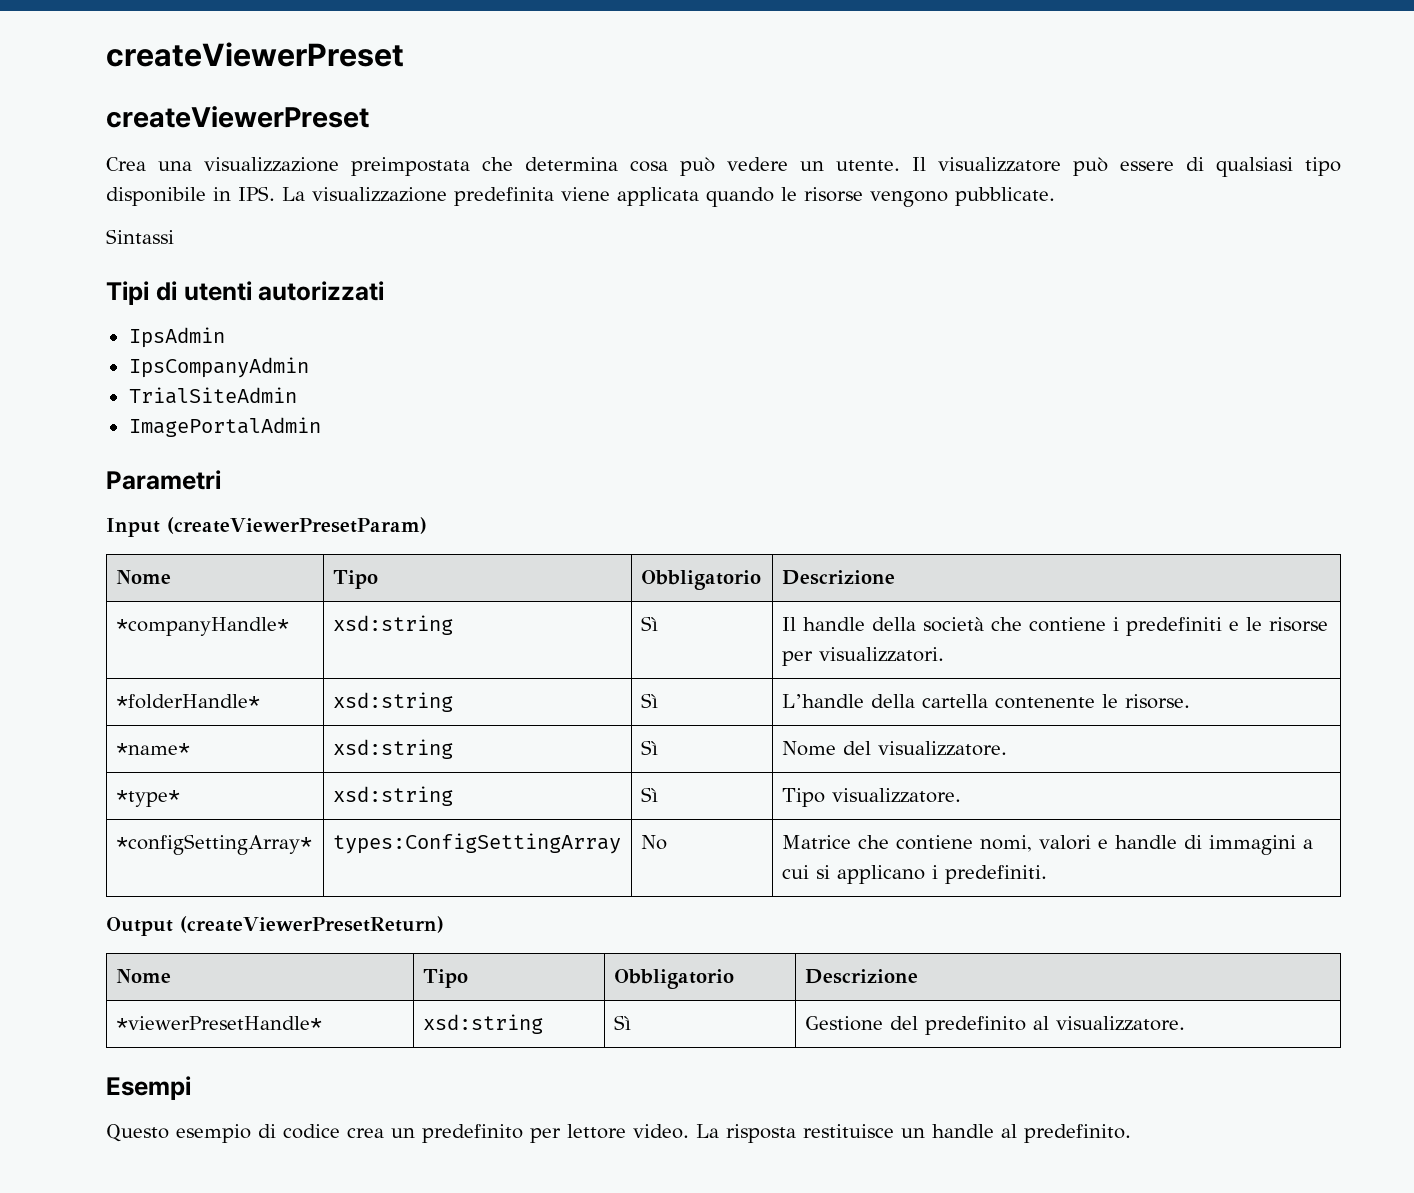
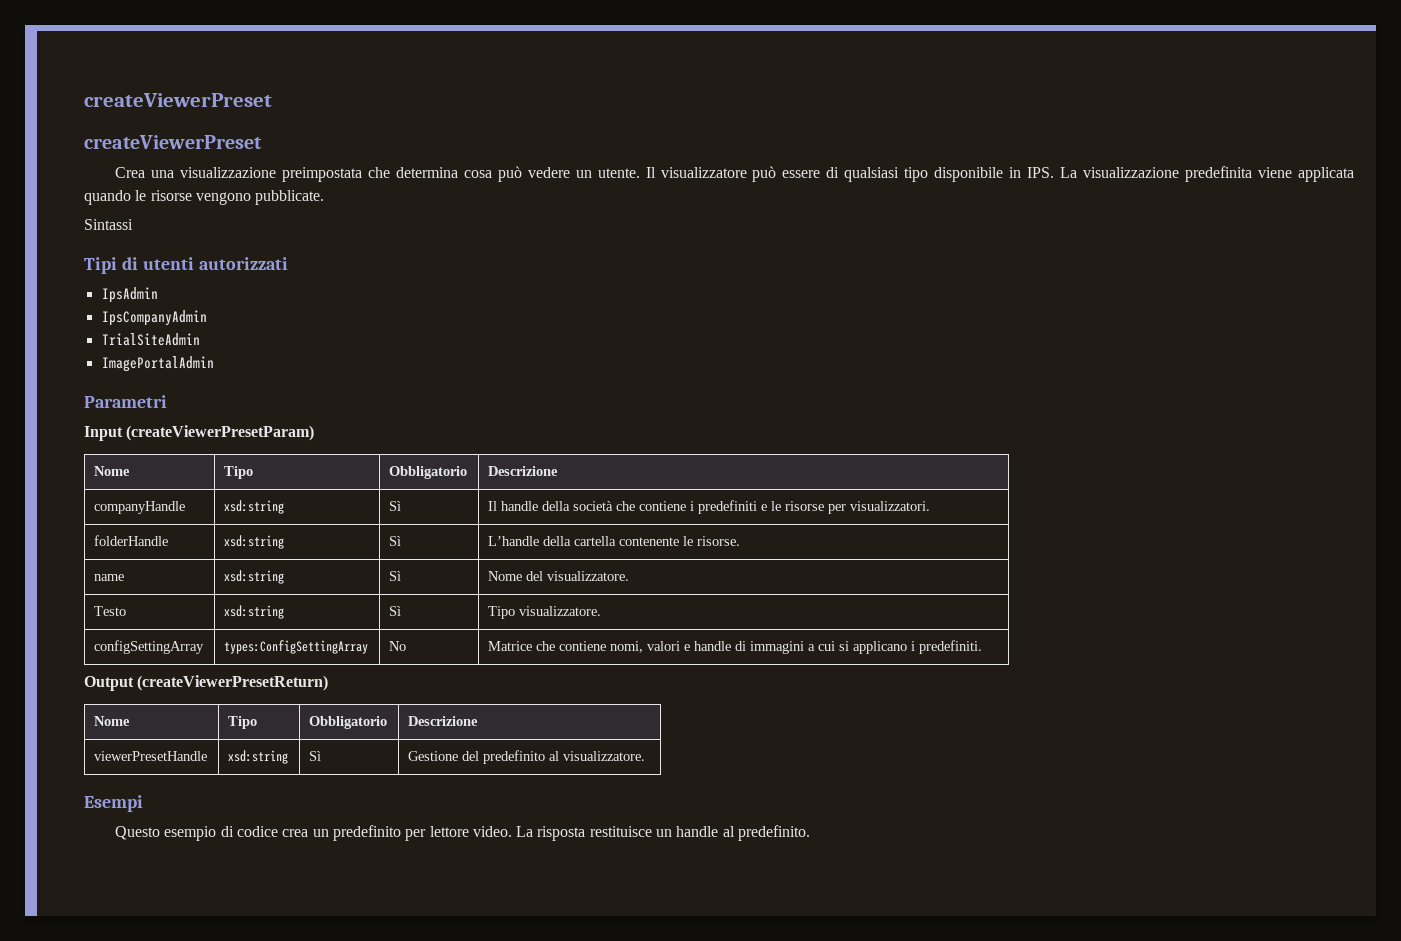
[116,617,290,636] *companyHandle* -> [94,501,186,514] companyHandle
[116,694,261,709] *folderHandle* -> [94,535,169,546] folderHandle
[116,743,191,755] *name* -> [94,574,125,581] name
[116,790,181,807] *type* -> [94,606,127,616] Testo
[116,834,313,855] *configSettingArray* -> [94,640,205,654] configSettingArray
[116,1016,323,1030] *viewerPresetHandle* -> [94,751,208,761] viewerPresetHandle

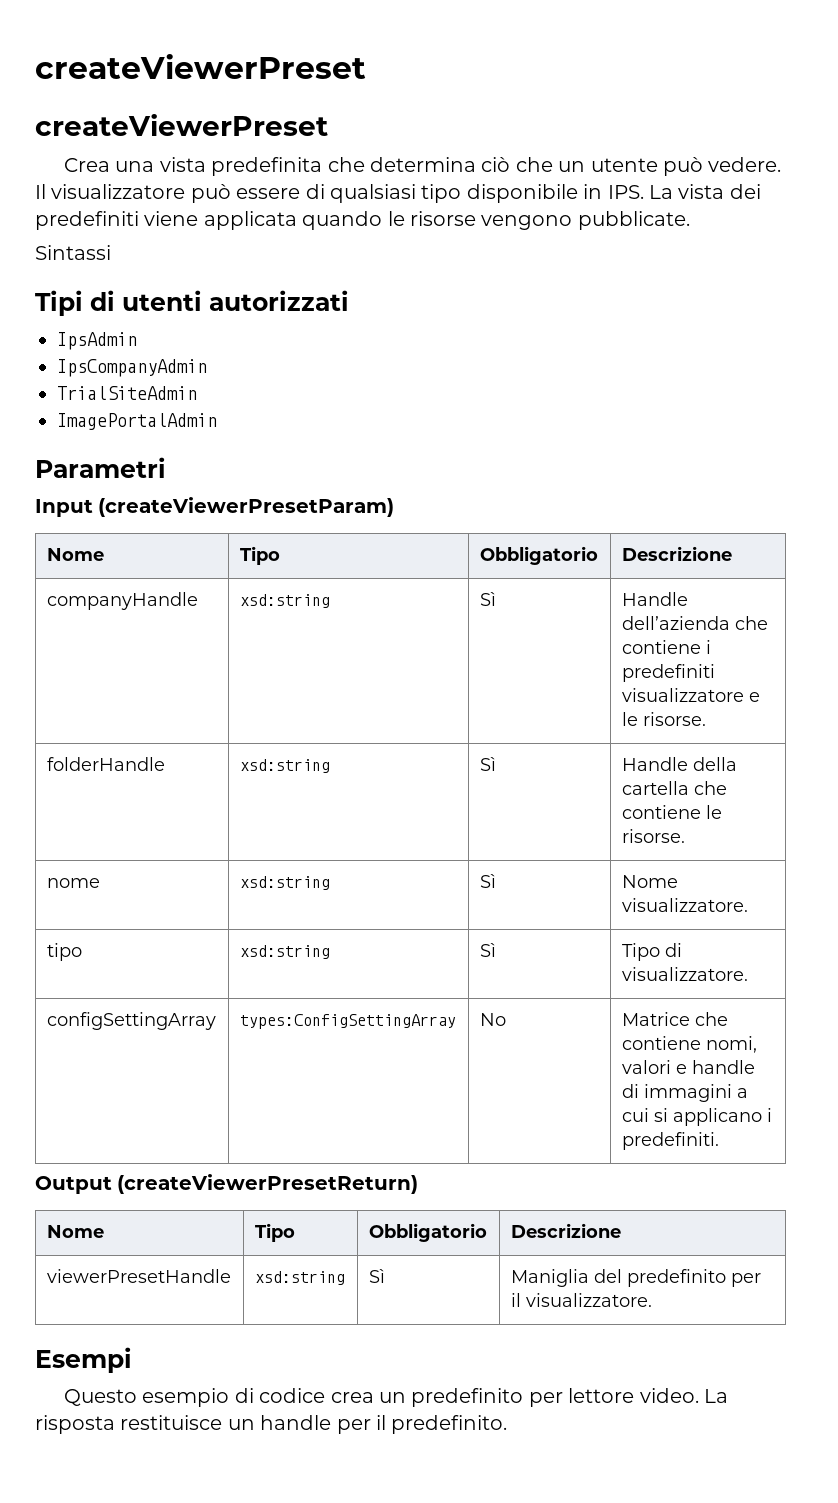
[179,166,640,182] visualizzazione preimpostata che determina cosa può vedere un utente. -> [159,157,782,176] vista predefinita che determina ciò che un utente può vedere.
[1083,166,1253,182] visualizzazione predefinita -> [678,184,761,199] [35,211,139,230] vista dei predefiniti
[488,501,614,511] Il handle della società -> [621,592,688,606] [621,616,730,630] Handle dell’azienda
(758, 507) none -> [621,688,744,702] visualizzatore
[785,501,931,514] risorse per visualizzatori. -> [642,712,706,726] risorse.
[488,536,540,546] L’handle -> [621,757,688,771] Handle
[619,536,741,546] [94,574,125,581] contenente le risorse. // name -> [693,781,727,795] [621,805,722,819] [621,829,685,843] [46,878,100,888] che contiene le risorse. // nome
[526,571,630,581] [94,606,127,616] del visualizzatore. // Testo -> [621,898,748,912] [46,943,82,961] visualizzatore. // tipo
(516, 612) none -> [664,943,682,957] di
[408,751,459,761] Gestione -> [510,1269,589,1287] Maniglia
[549,751,560,761] al -> [730,1273,761,1287] [510,1293,521,1307] per il
[722,826,735,837] al -> [336,1415,386,1434] per il

